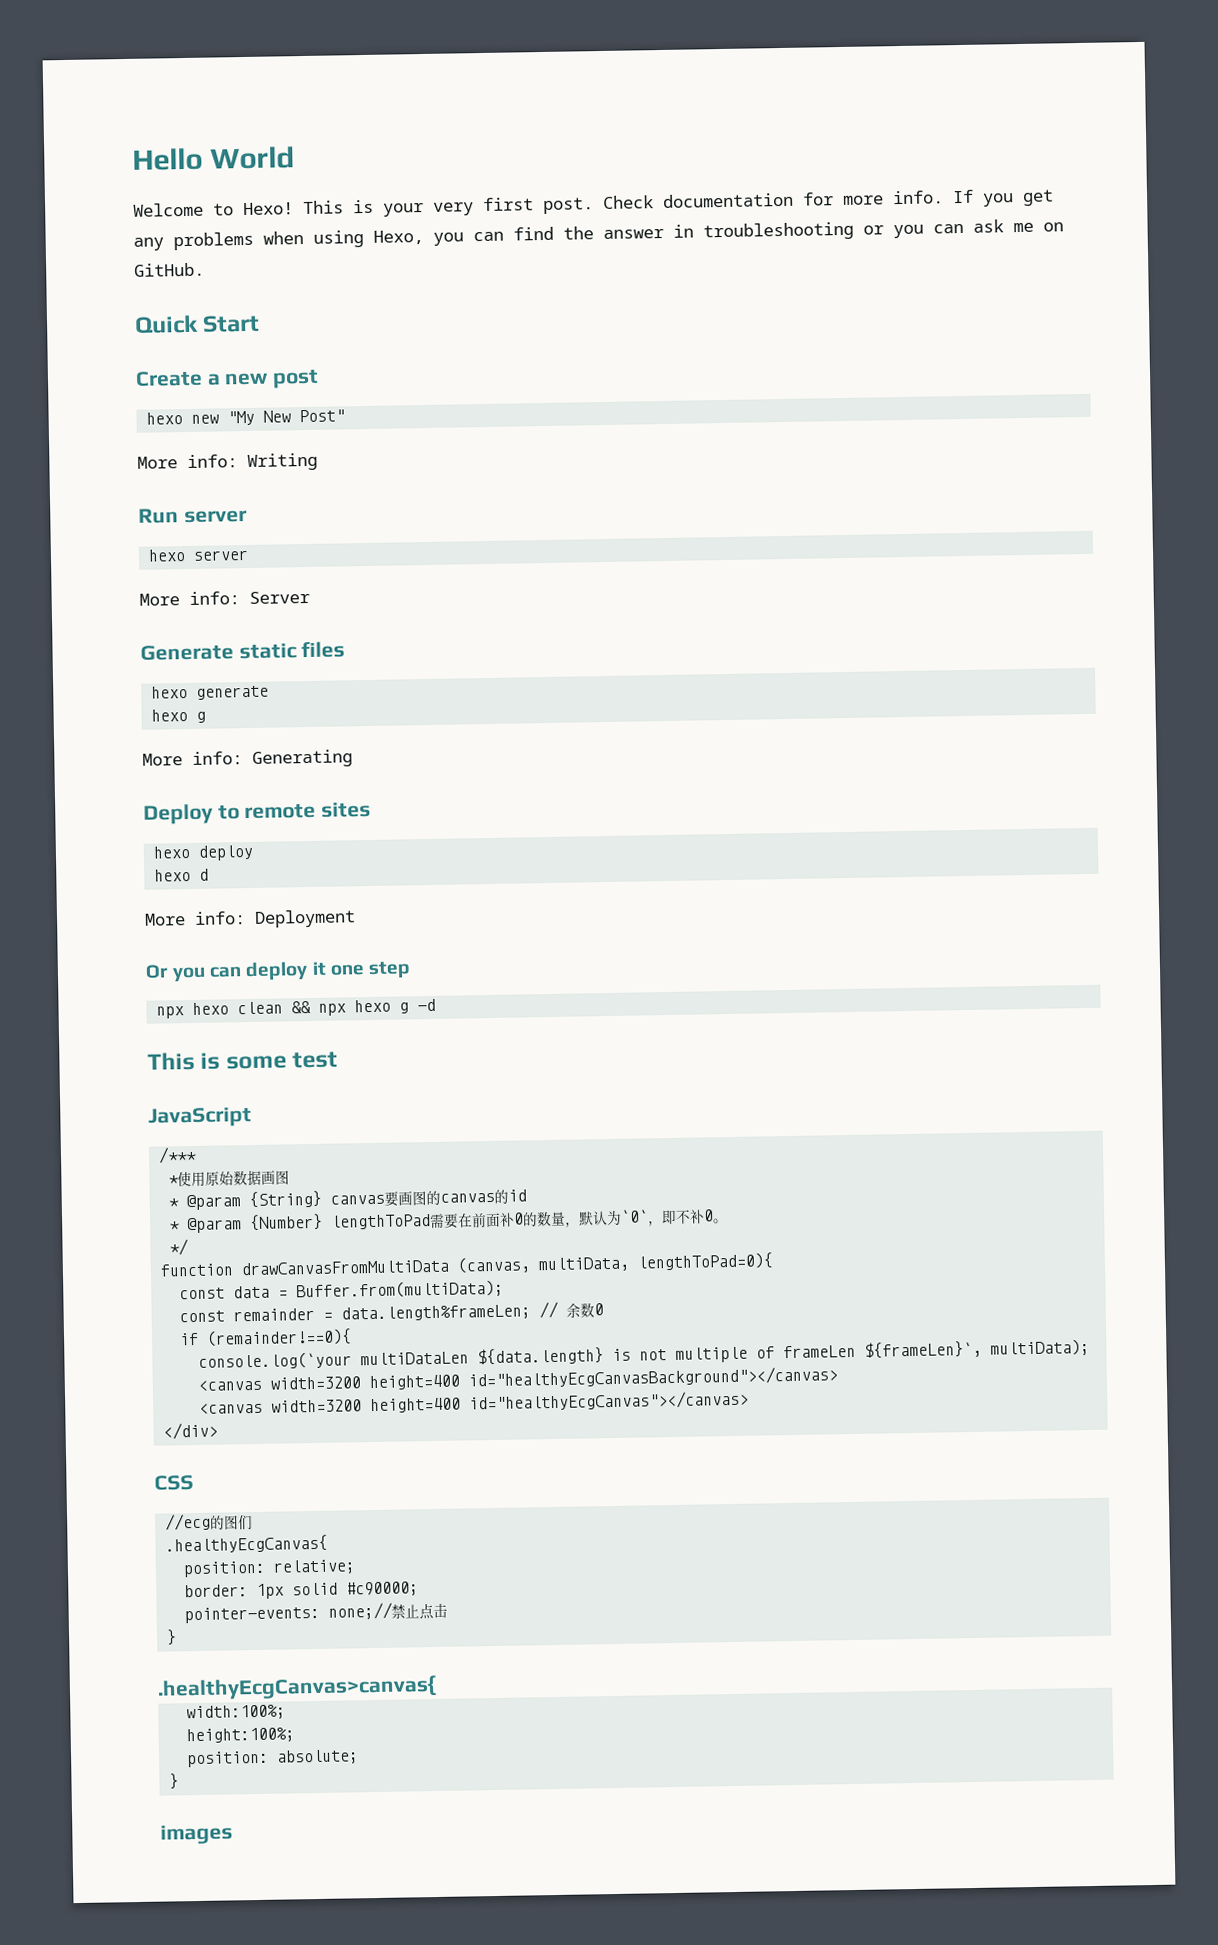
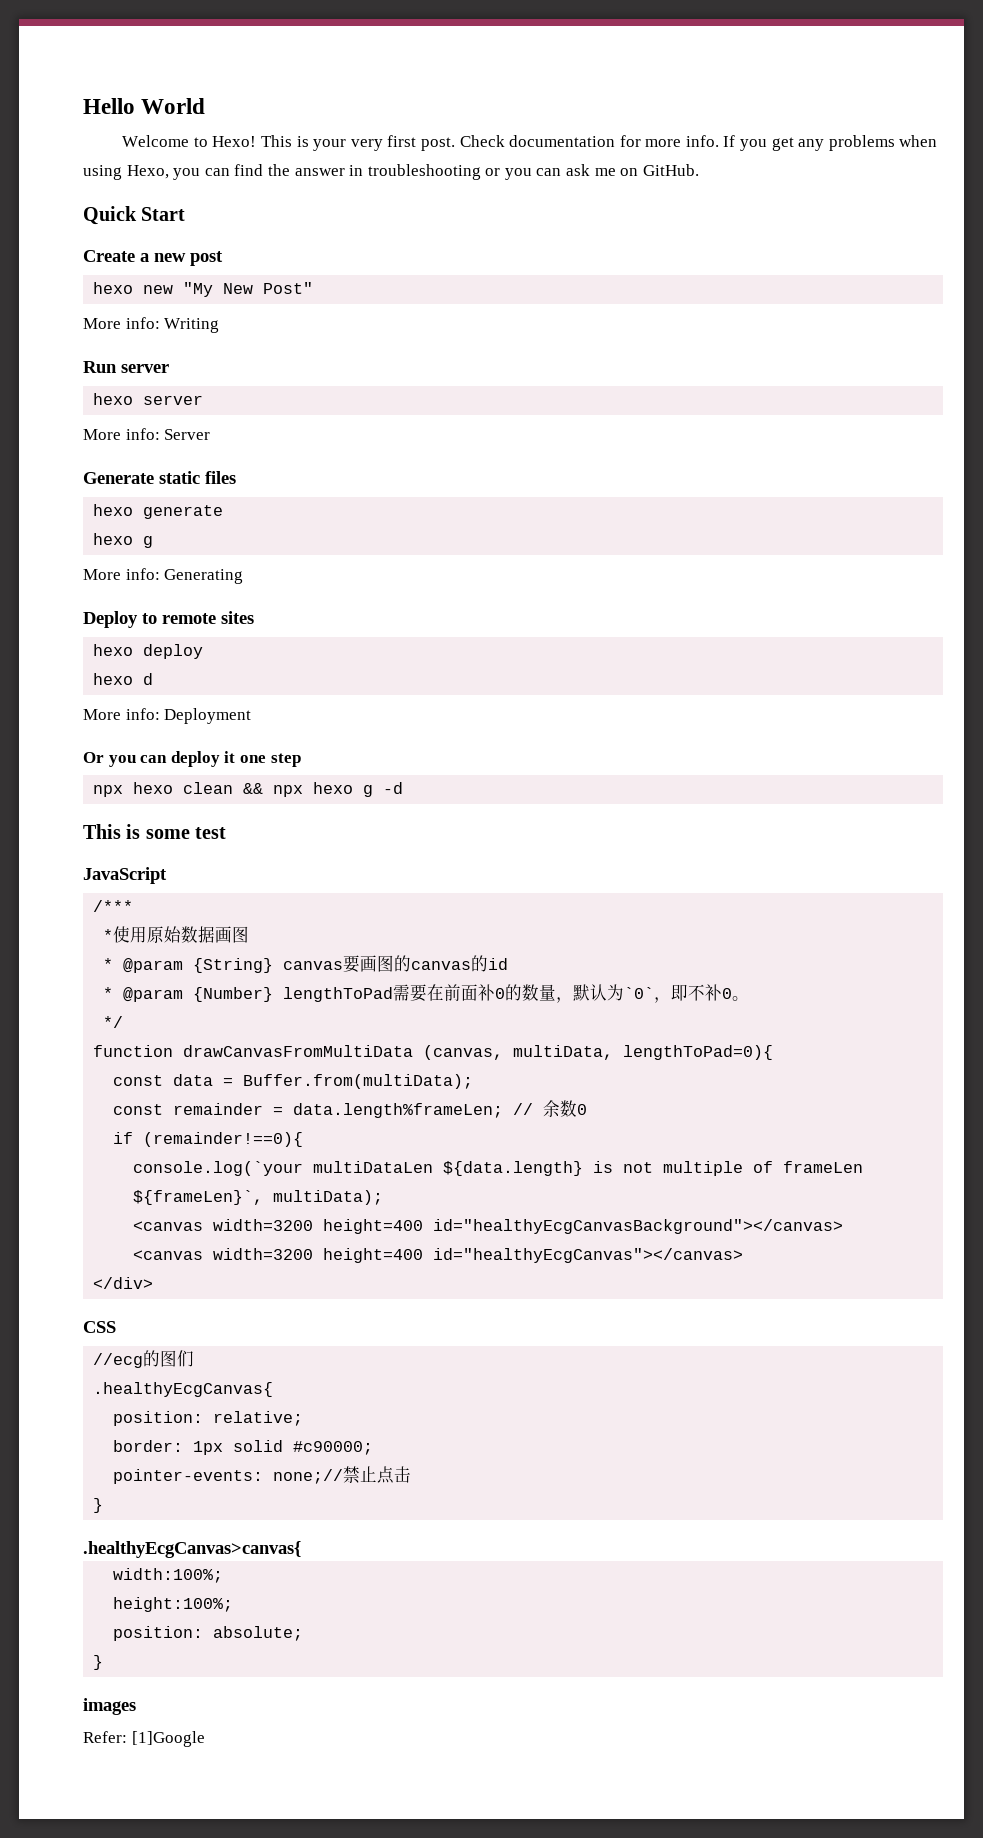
(233, 1834) none -> [83,1731,205,1747] // Refer: [1]Google

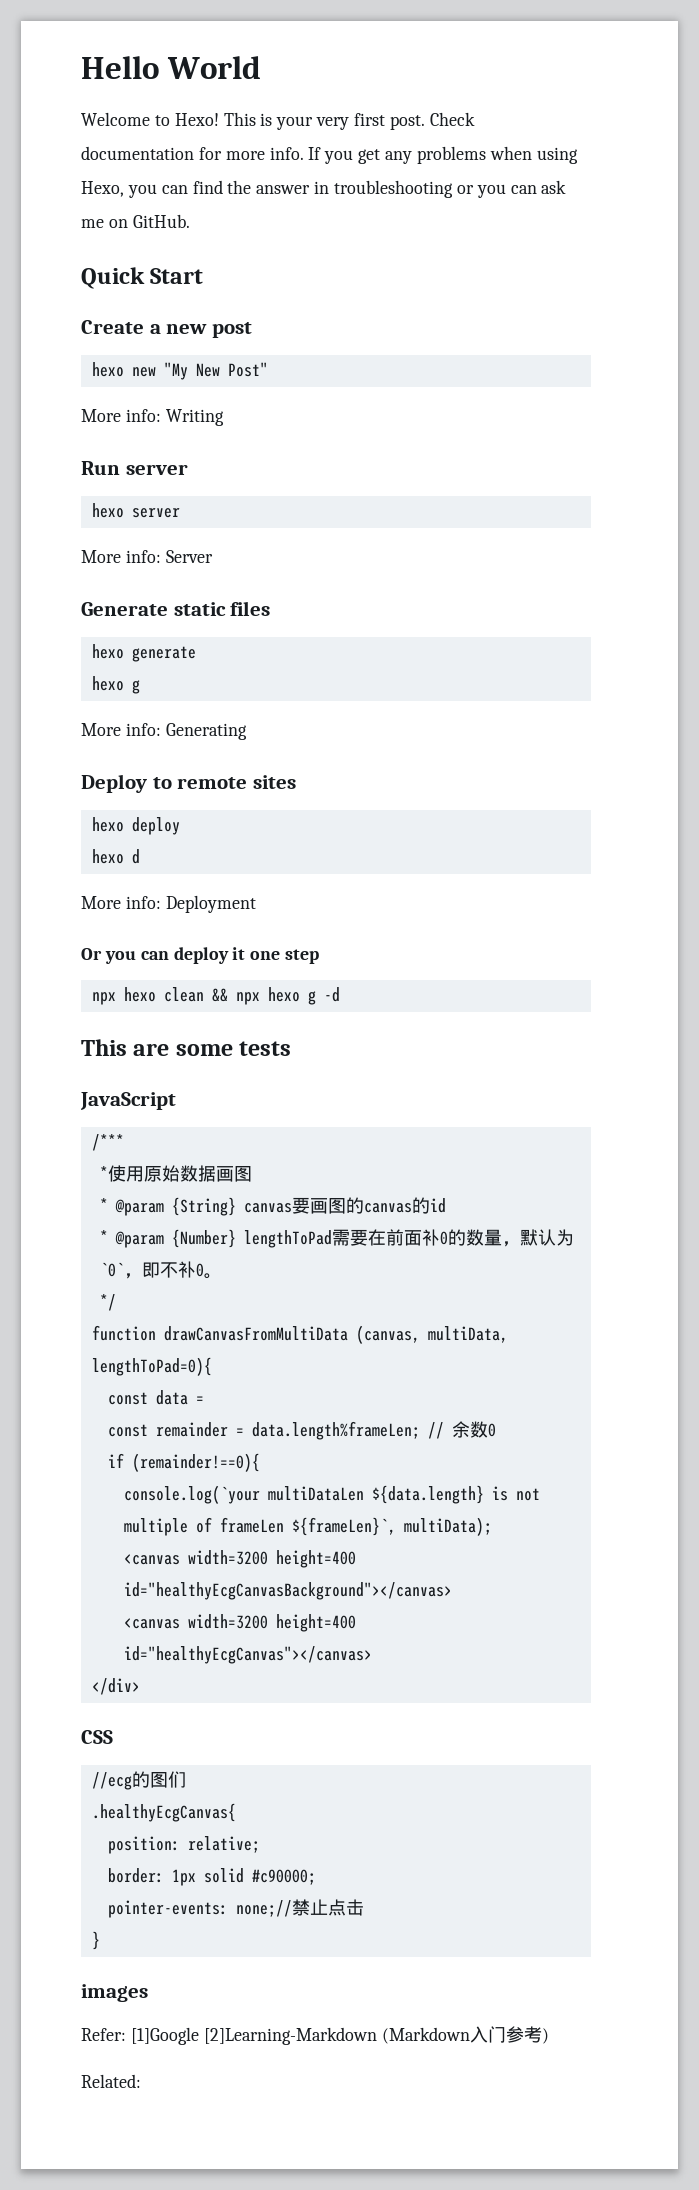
[126,824,227,839] is some test -> [133,1041,292,1056] are some tests
[243,1074,474,1089] Buffer.from(multiData); -> (204, 1400) none
[83,1541,301,1558] [113,1568,224,1583] [113,1597,234,1612] [113,1626,304,1641] [93,1655,104,1670] [83,1698,136,1715] [83,1731,205,1747] .healthyEcgCanvas>canvas{ // width:100%; // height:100%; // position: absolute; // } // images // Refer: [1]Google -> [81,1984,148,2002] [81,2026,549,2045] [81,2074,141,2088] images // Refer: [1]Google [2]Learning-Markdown (Markdown入门参考) // Related:

